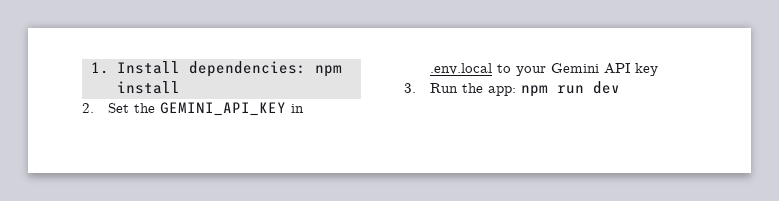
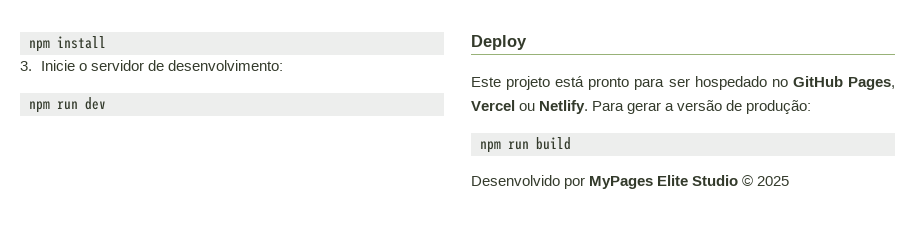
[91,61,306,77] 1. Install dependencies: -> (29, 46) none
[82,102,304,116] [429,63,658,76] [404,81,620,97] 2. Set the GEMINI_API_KEY in .env.local to your Gemini API key // 3. Run the app: npm run dev -> [20,60,283,71] [29,97,106,113] [471,35,527,50] [471,76,895,90] [471,100,812,114] [480,137,571,153] [471,175,790,189] 3. Inicie o servidor de desenvolvimento: // npm run dev // Deploy // Este projeto está pronto para ser hospedado no GitHub Pages, Vercel ou Netlify. Para gerar a versão de produção: // npm run build // Desenvolvido por MyPages Elite Studio © 2025

